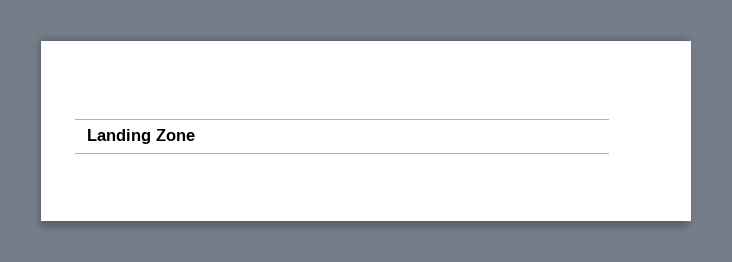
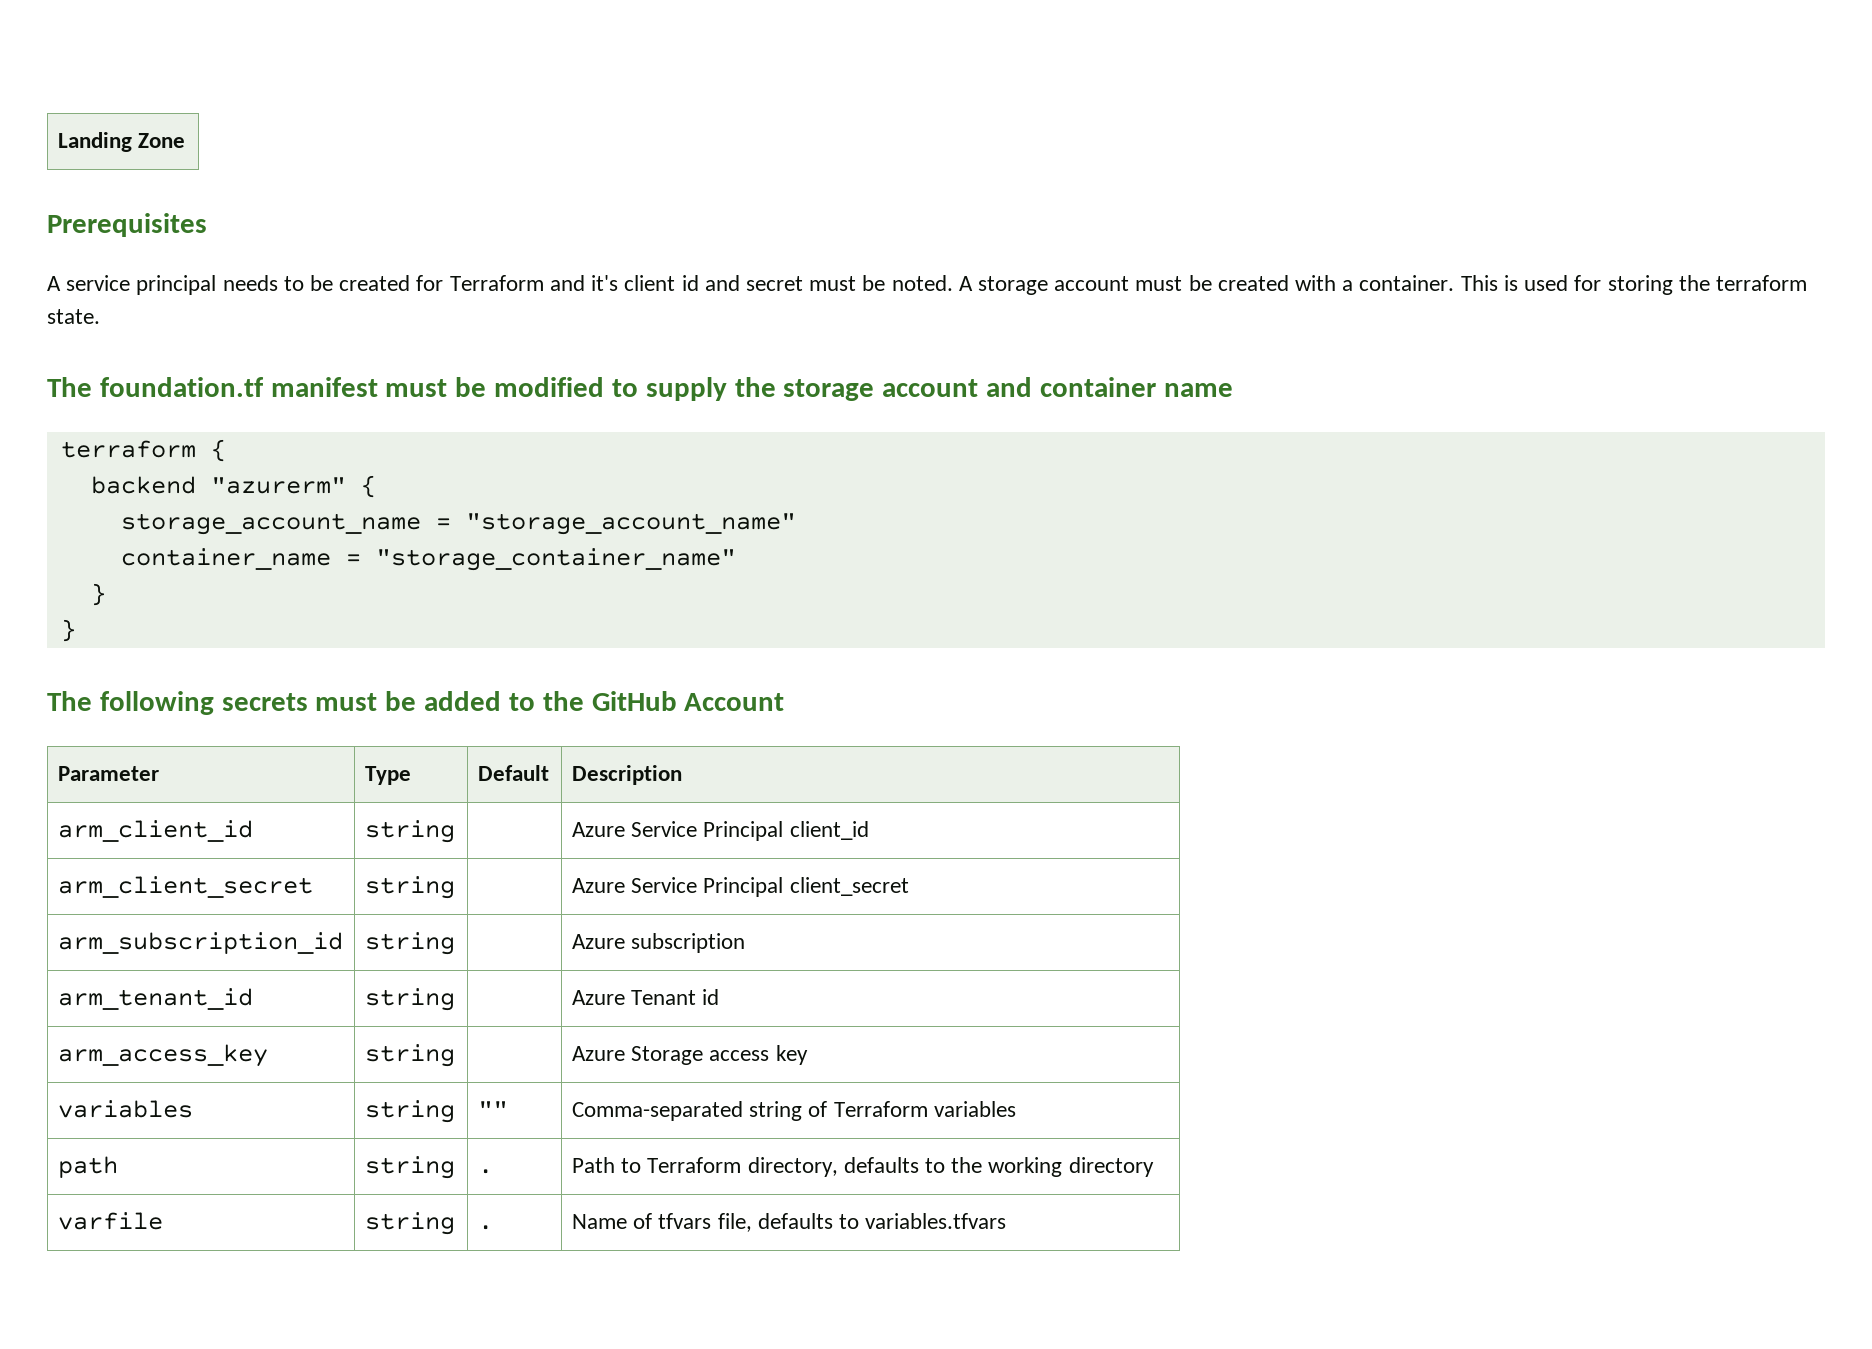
(195, 135) none -> [47,213,207,237] [47,275,1807,295] [47,309,100,324] [47,377,1233,401] [60,439,226,462] [90,475,376,498] [120,513,796,535] [120,548,736,571] [90,583,106,606] [60,619,76,642] [47,691,785,715] [57,766,159,781] [364,766,411,785] [477,765,549,781] [571,765,682,785] [57,820,253,842] [364,820,455,843] [571,821,869,841] [57,876,313,898] [364,876,455,899] [571,877,909,897] [57,932,343,954] [364,932,455,955] [571,933,746,953] [57,988,253,1010] [364,988,455,1011] [571,989,720,1005] [57,1044,268,1067] [364,1044,455,1067] [571,1045,808,1065] [57,1100,193,1118] [364,1100,455,1123] [477,1101,508,1117] [571,1101,1016,1121] [57,1156,118,1178] [364,1156,455,1179] [477,1169,493,1174] [571,1157,1154,1177] [57,1212,163,1230] [364,1212,455,1235] [477,1225,493,1230] [571,1213,1007,1232] // Prerequisites // A service principal needs to be created for Terraform and it's client id and secret must be noted. A storage account must be created with a container. This is used for storing the terraform state. // The foundation.tf manifest must be modified to supply the storage account and container name // terraform { // backend "azurerm" { // storage_account_name = "storage_account_name" // container_name = "storage_container_name" // } // } // The following secrets must be added to the GitHub Account // Parameter | Type | Default | Description // arm_client_id | string | | Azure Service Principal client_id // arm_client_secret | string | | Azure Service Principal client_secret // arm_subscription_id | string | | Azure subscription // arm_tenant_id | string | | Azure Tenant id // arm_access_key | string | | Azure Storage access key // variables | string | "" | Comma-separated string of Terraform variables // path | string | . | Path to Terraform directory, defaults to the working directory // varfile | string | . | Name of tfvars file, defaults to variables.tfvars

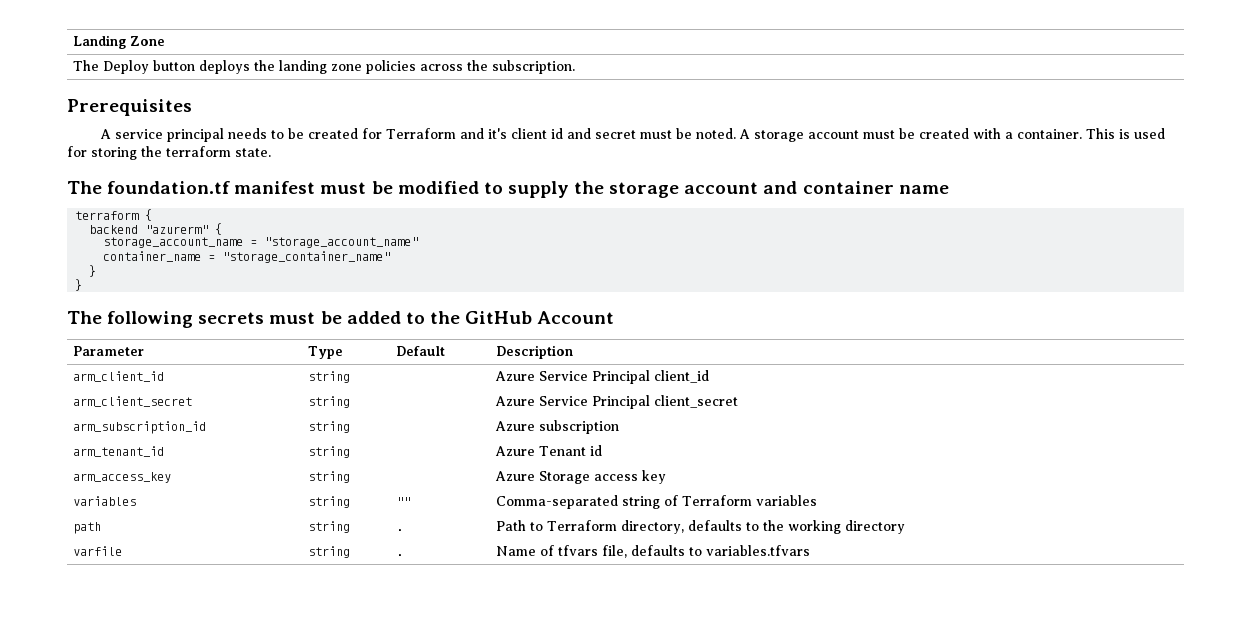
(186, 140) none -> [72,60,575,74] // The Deploy button deploys the landing zone policies across the subscription.

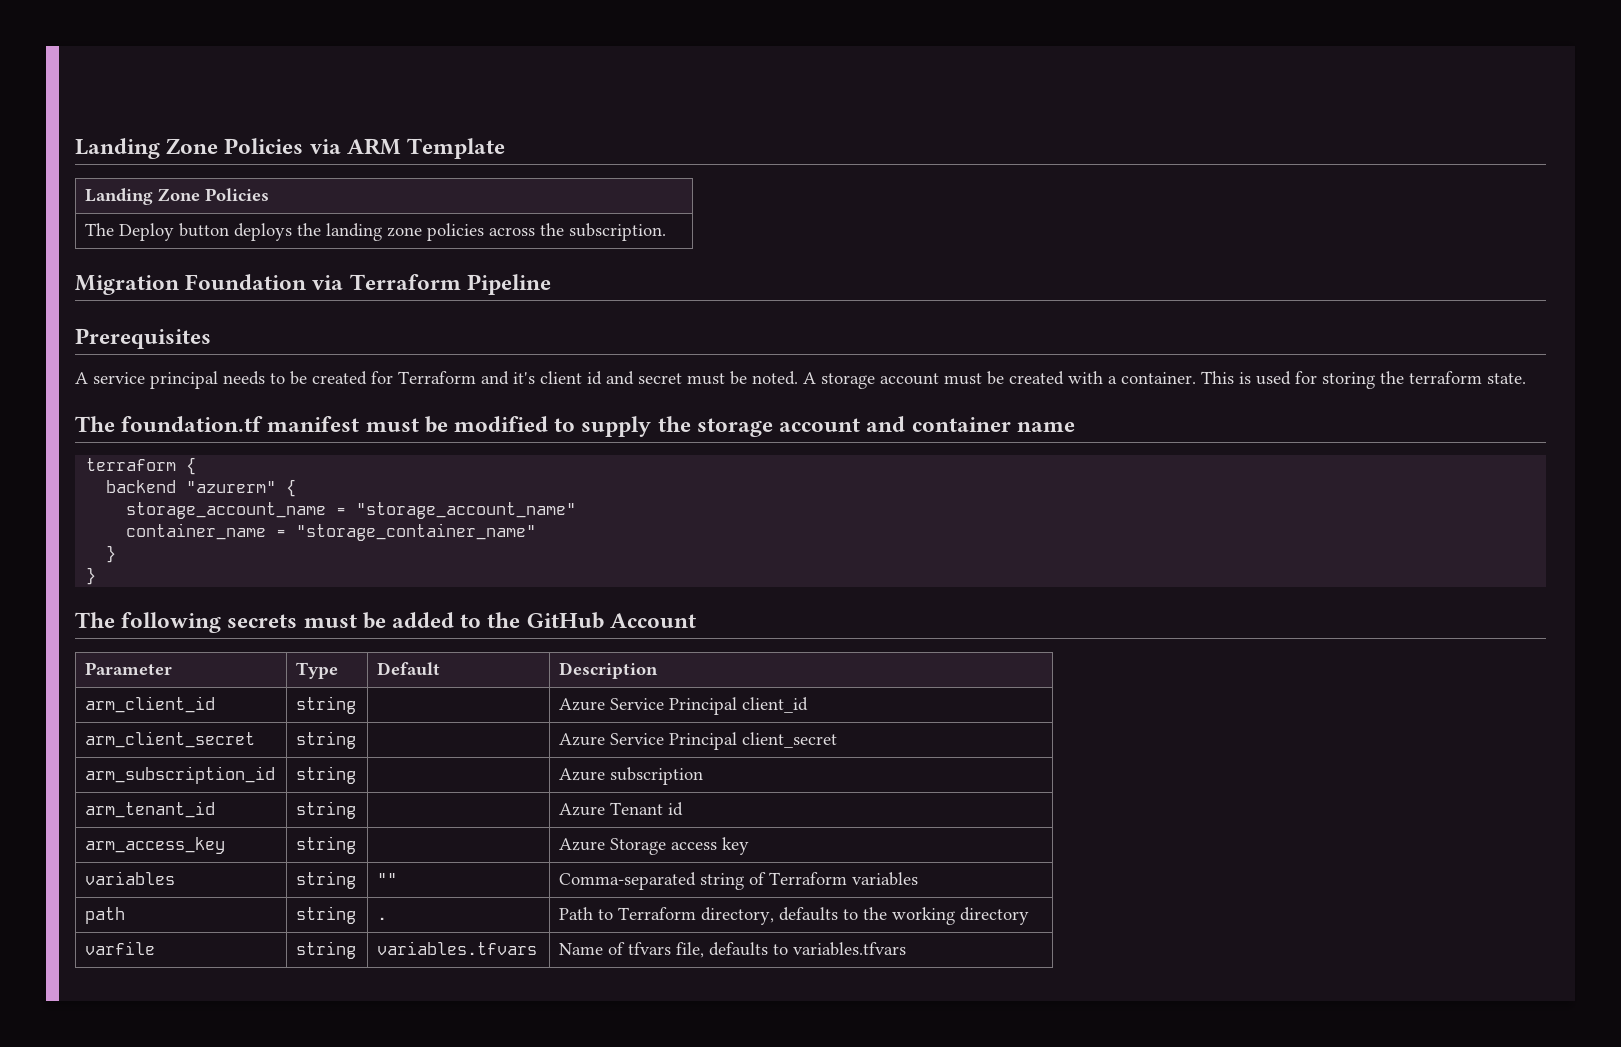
[72,35,165,49] Landing Zone -> [75,138,506,159] [85,188,270,205] Landing Zone Policies via ARM Template // Landing Zone Policies
(575, 67) none -> [75,274,551,295] // Migration Foundation via Terraform Pipeline
[395,554,403,556] . -> [377,941,538,955] variables.tfvars

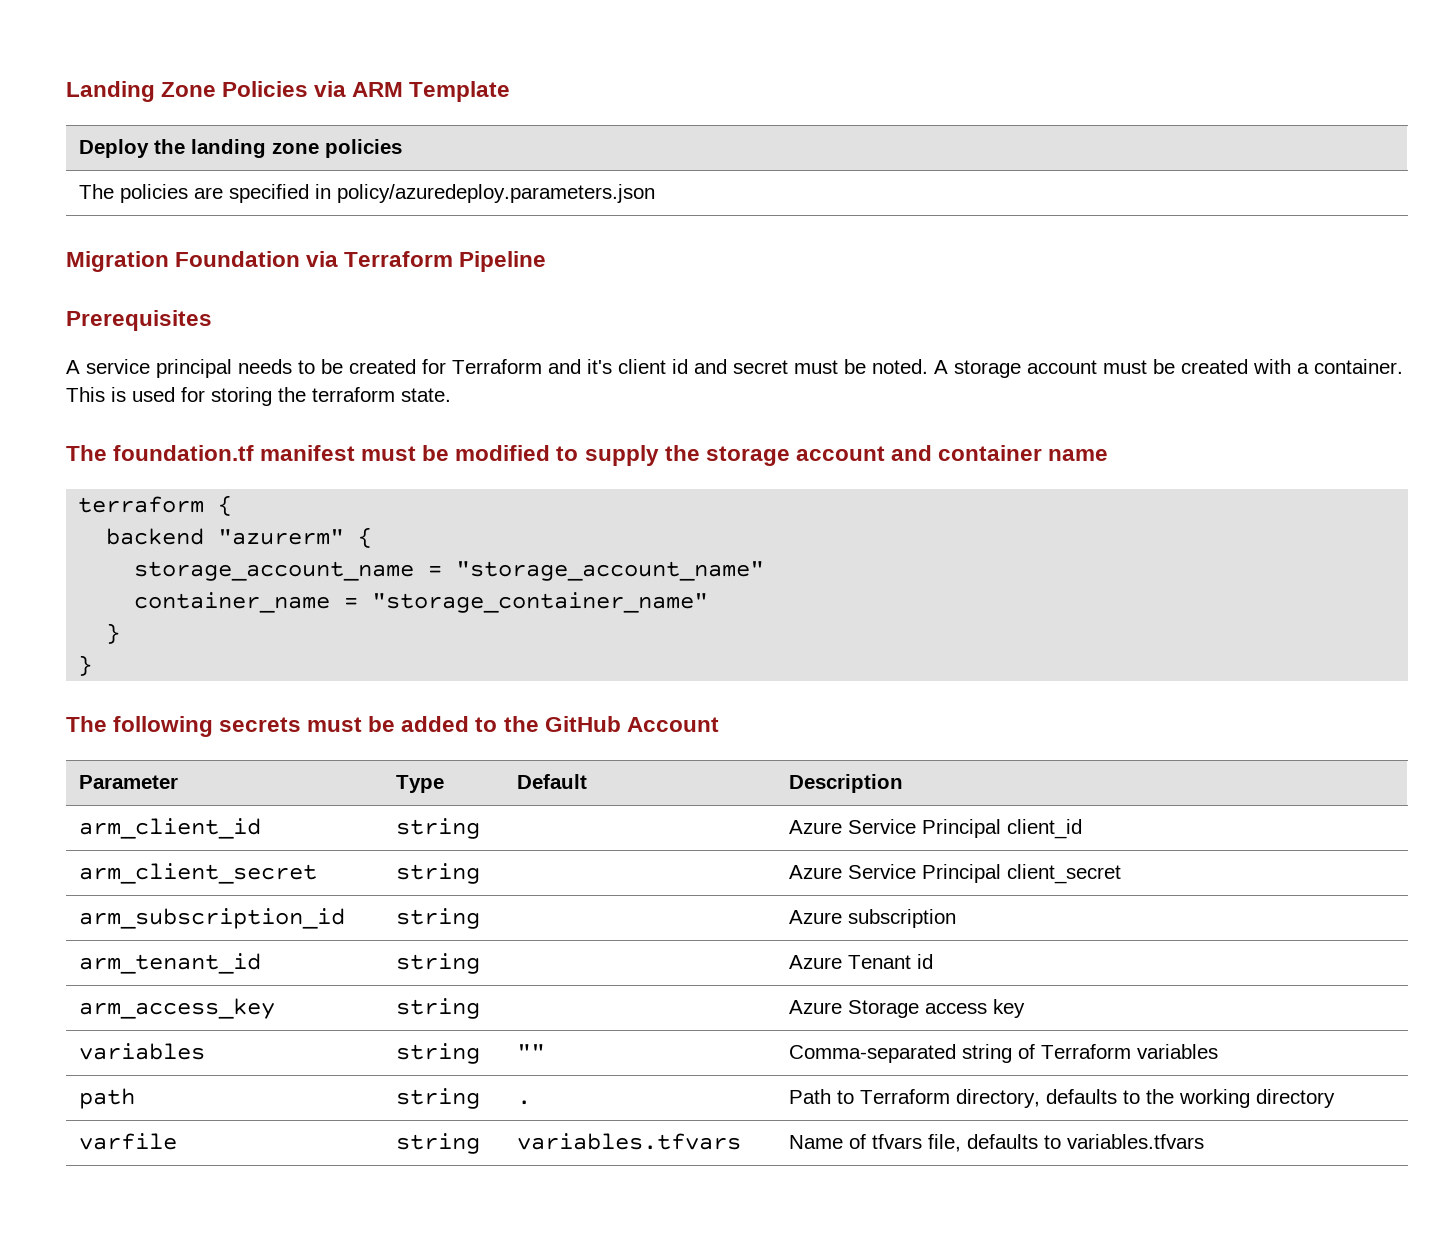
[85,188,270,205] [85,223,667,241] Landing Zone Policies // The Deploy button deploys the landing zone policies across the subscription. -> [79,139,403,158] [79,184,656,203] Deploy the landing zone policies // The policies are specified in policy/azuredeploy.parameters.json

